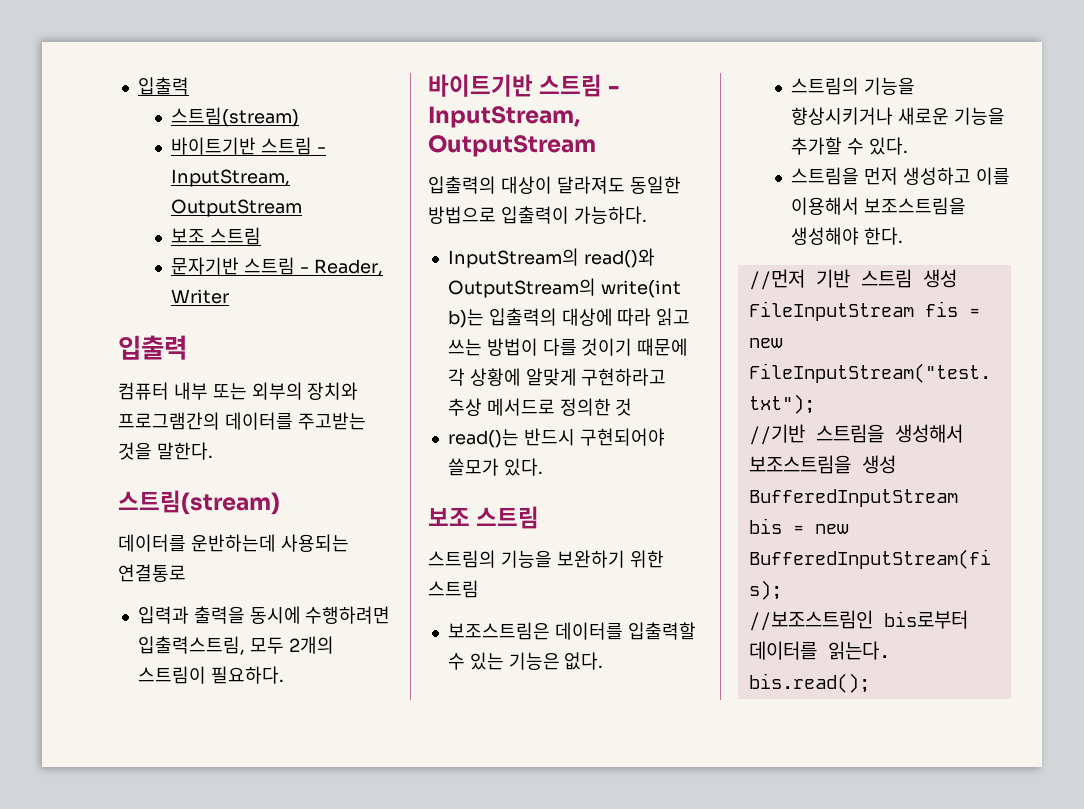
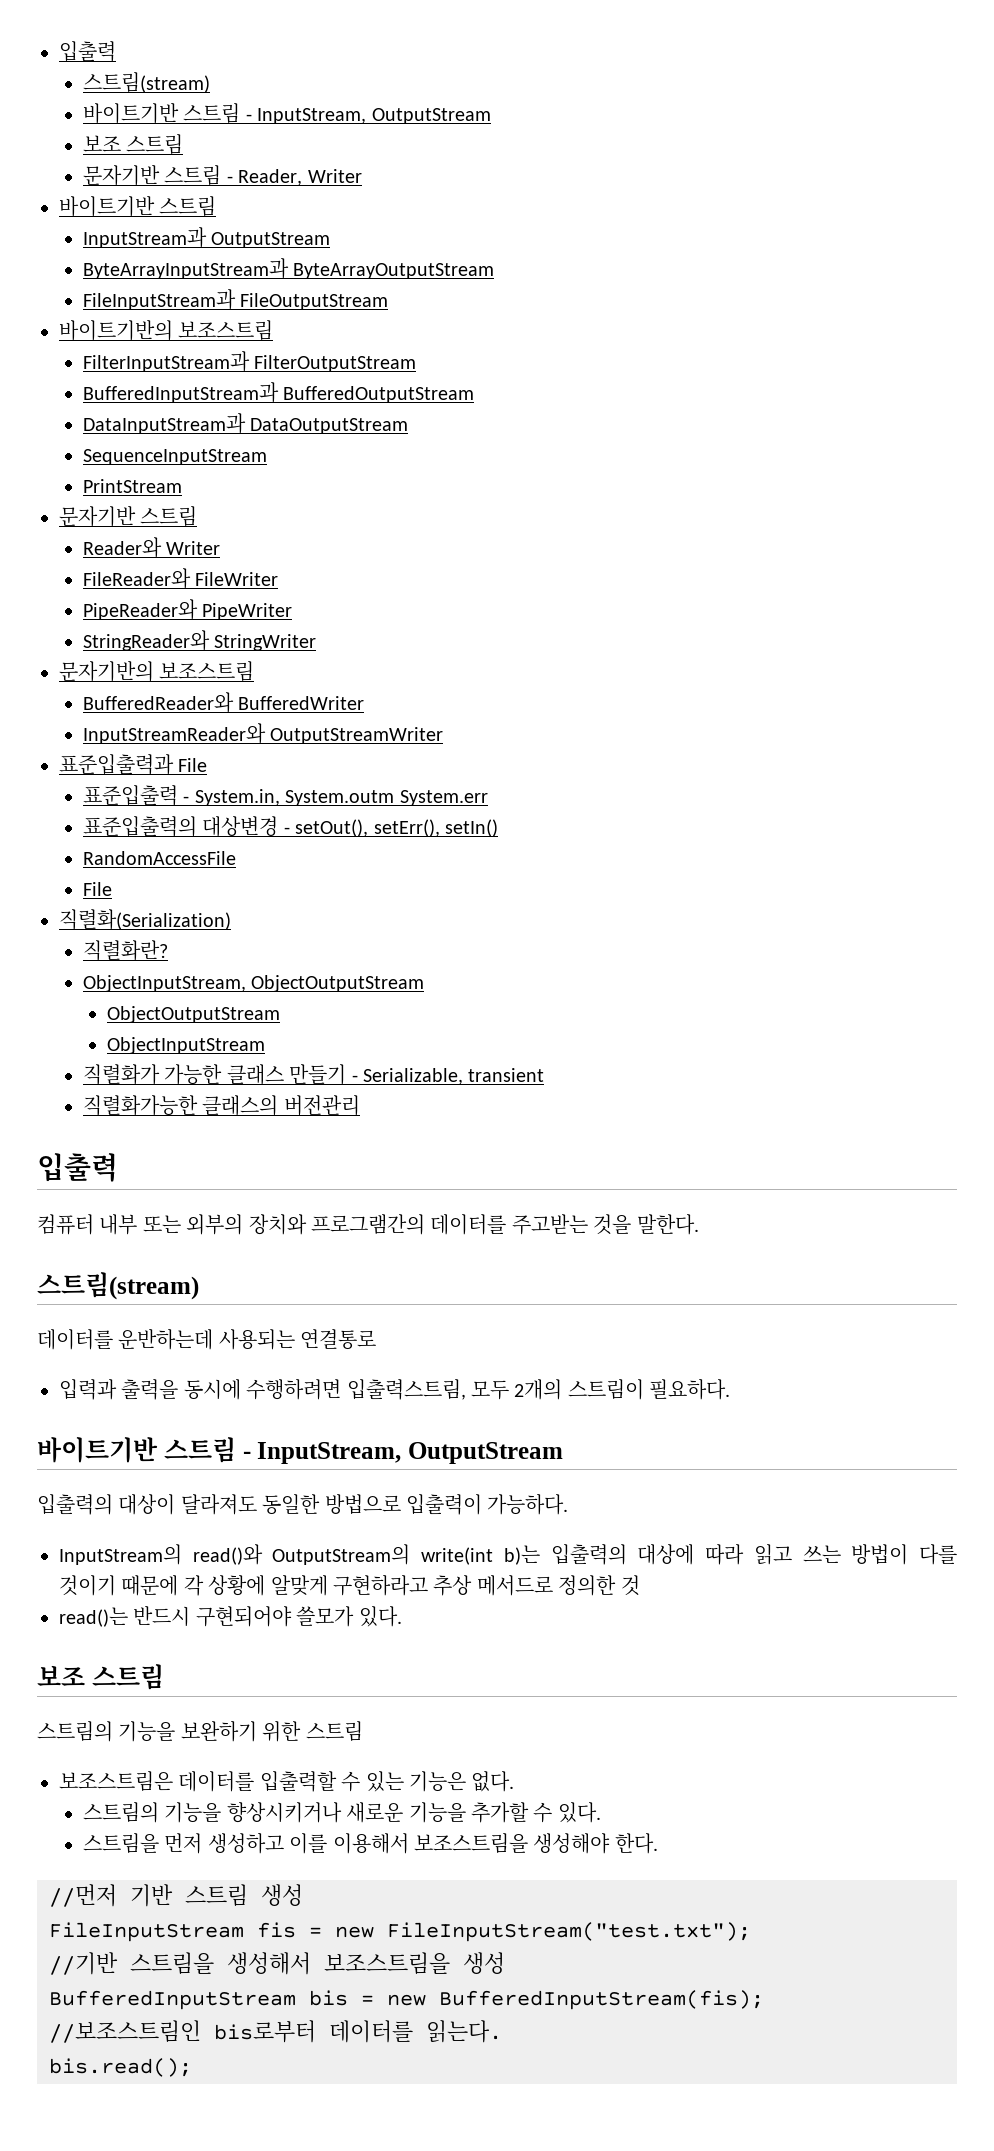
(230, 296) none -> [59,196,217,217] [82,227,331,248] [82,258,495,279] [82,289,389,310] [59,320,274,341] [82,351,417,372] [82,382,475,403] [82,413,409,434] [82,449,267,465] [82,479,182,493] [59,506,198,527] [82,537,221,558] [82,568,279,589] [82,599,293,620] [82,630,317,651] [59,661,255,682] [82,692,365,713] [82,723,444,744] [59,754,208,775] [82,785,488,806] [82,816,498,837] [82,851,236,865] [82,882,112,896] [59,909,231,930] [82,940,168,961] [82,975,425,992] [106,1006,280,1023] [106,1037,265,1054] [82,1064,545,1085] [82,1095,360,1116] // 바이트기반 스트림 // InputStream과 OutputStream // ByteArrayInputStream과 ByteArrayOutputStream // FileInputStream과 FileOutputStream // 바이트기반의 보조스트림 // FilterInputStream과 FilterOutputStream // BufferedInputStream과 BufferedOutputStream // DataInputStream과 DataOutputStream // SequenceInputStream // PrintStream // 문자기반 스트림 // Reader와 Writer // FileReader와 FileWriter // PipeReader와 PipeWriter // StringReader와 StringWriter // 문자기반의 보조스트림 // BufferedReader와 BufferedWriter // InputStreamReader와 OutputStreamWriter // 표준입출력과 File // 표준입출력 - System.in, System.outm System.err // 표준입출력의 대상변경 - setOut(), setErr(), setIn() // RandomAccessFile // File // 직렬화(Serialization) // 직렬화란? // ObjectInputStream, ObjectOutputStream // ObjectOutputStream // ObjectInputStream // 직렬화가 가능한 클래스 만들기 - Serializable, transient // 직렬화가능한 클래스의 버전관리

